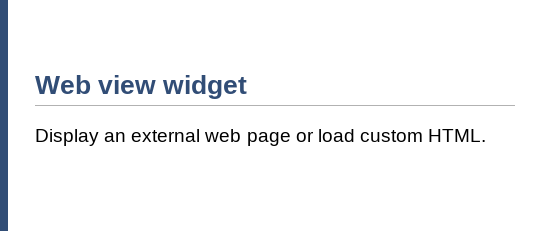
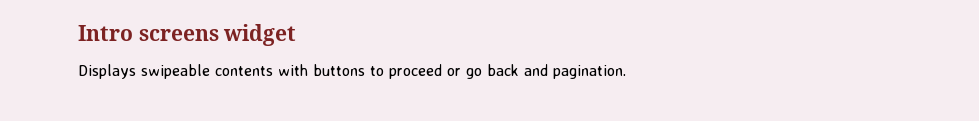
[35,75,157,94] Web view -> [78,25,219,41] Intro screens
[35,129,487,146] Display an external web page or load custom HTML. -> [78,64,626,79] Displays swipeable contents with buttons to proceed or go back and pagination.

